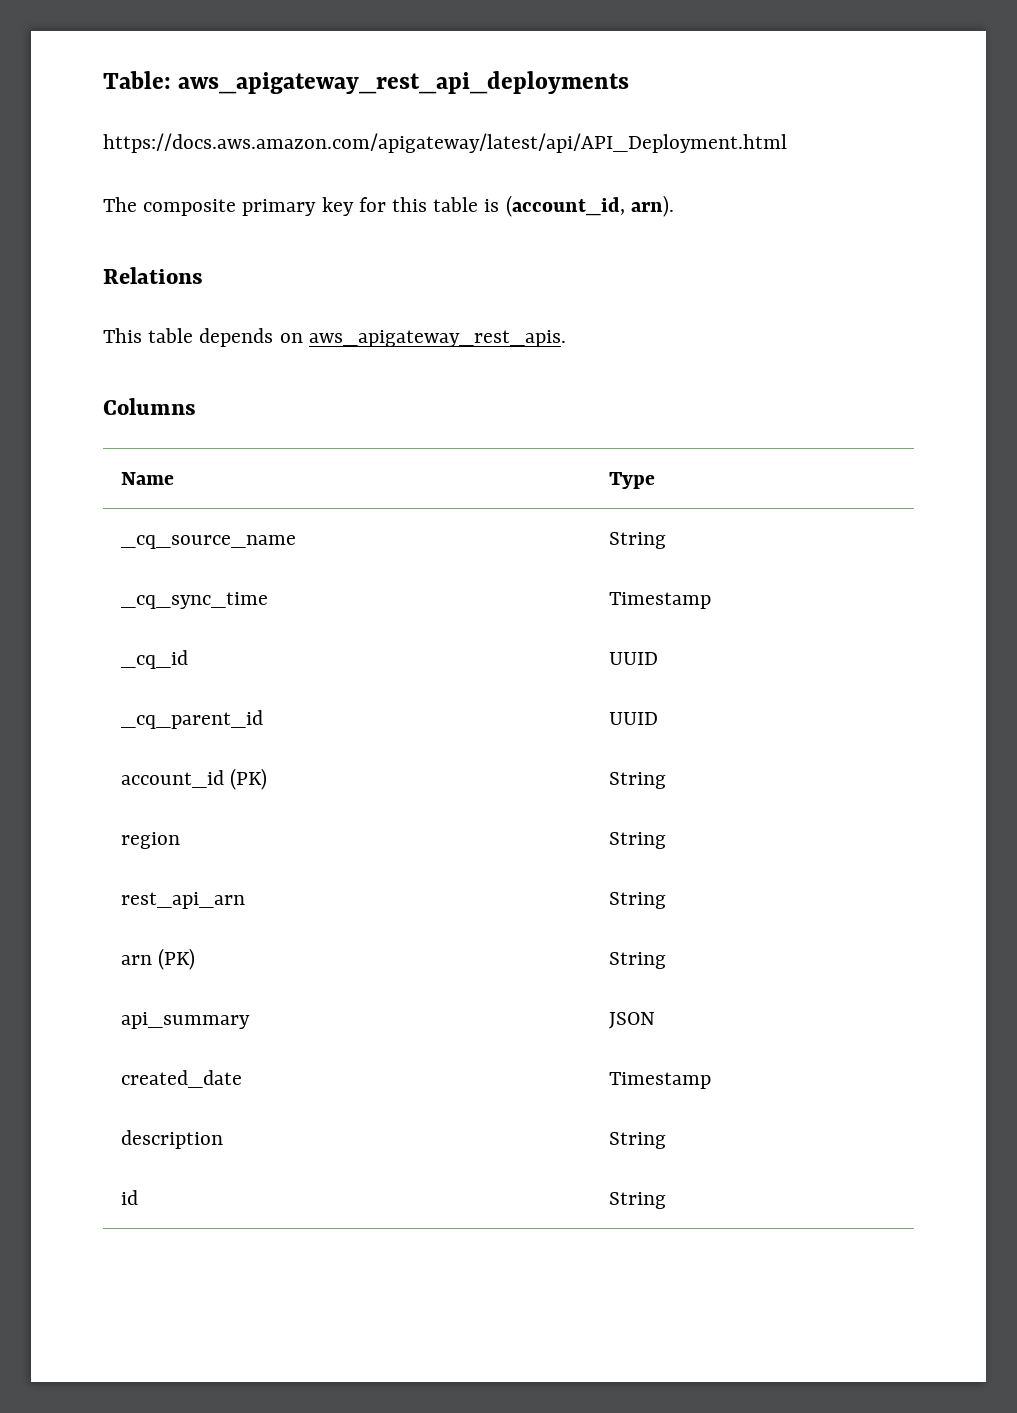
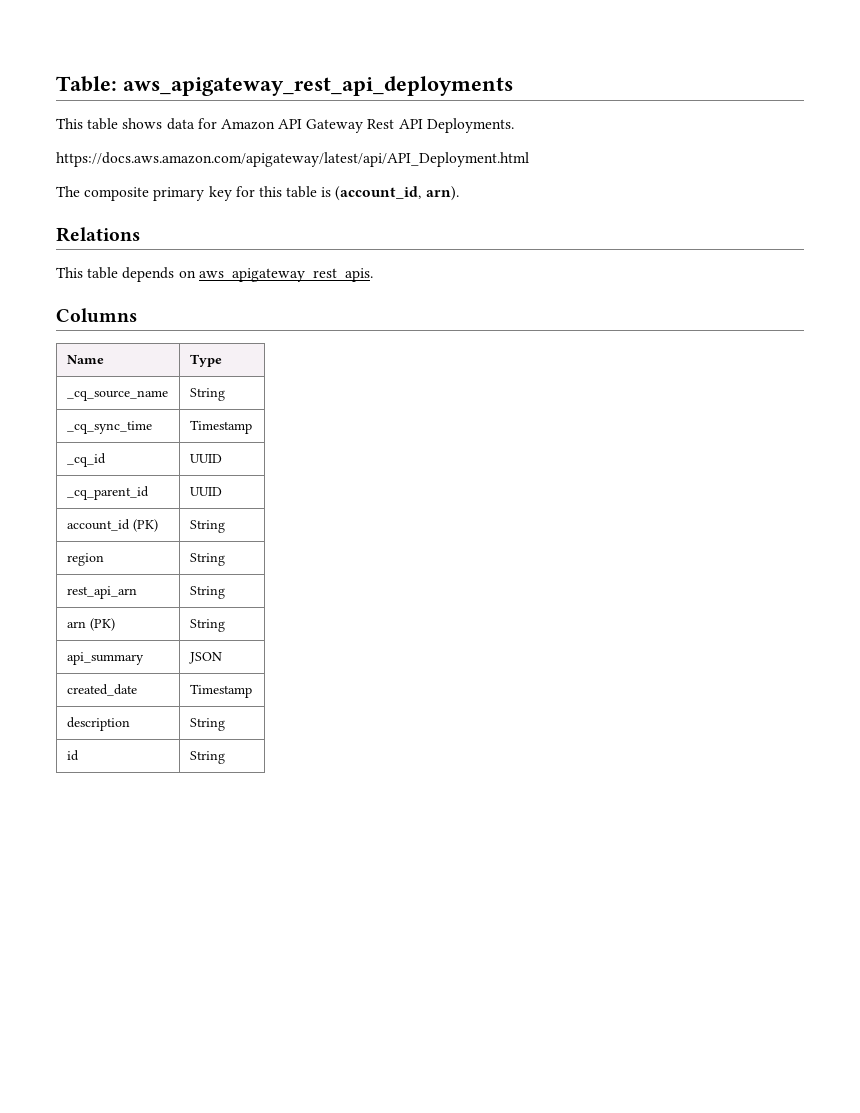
(630, 82) none -> [56,118,514,133] // This table shows data for Amazon API Gateway Rest API Deployments.

